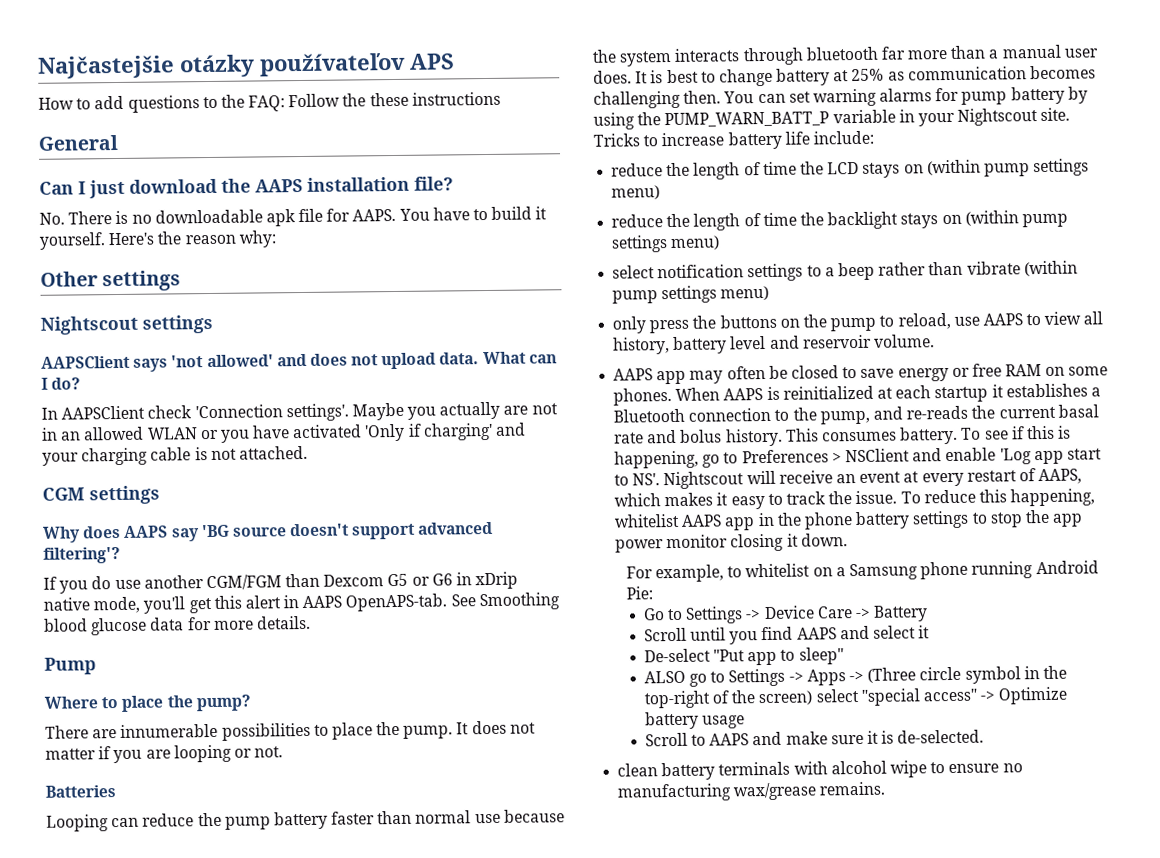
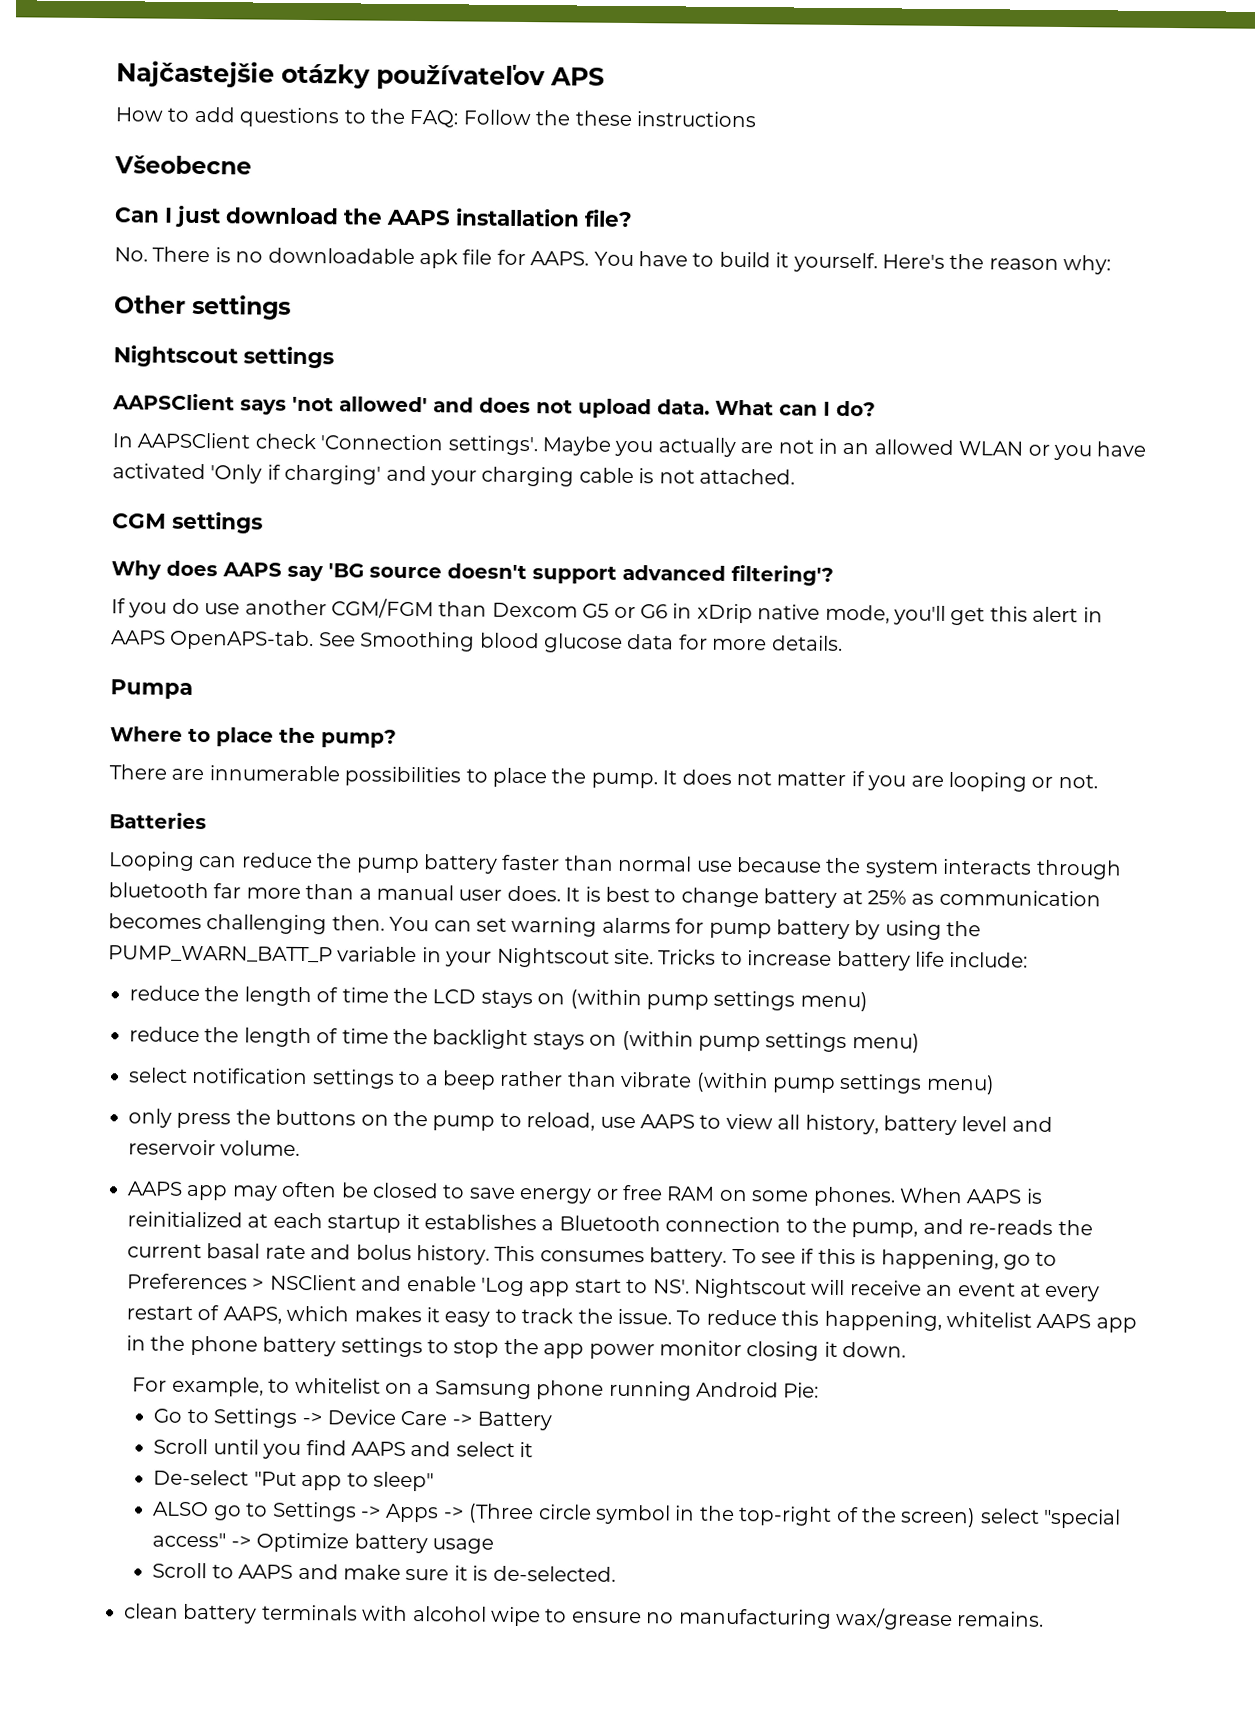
[38,134,118,151] General -> [114,155,252,175] Všeobecne
[44,657,96,675] Pump -> [110,679,193,699] Pumpa

